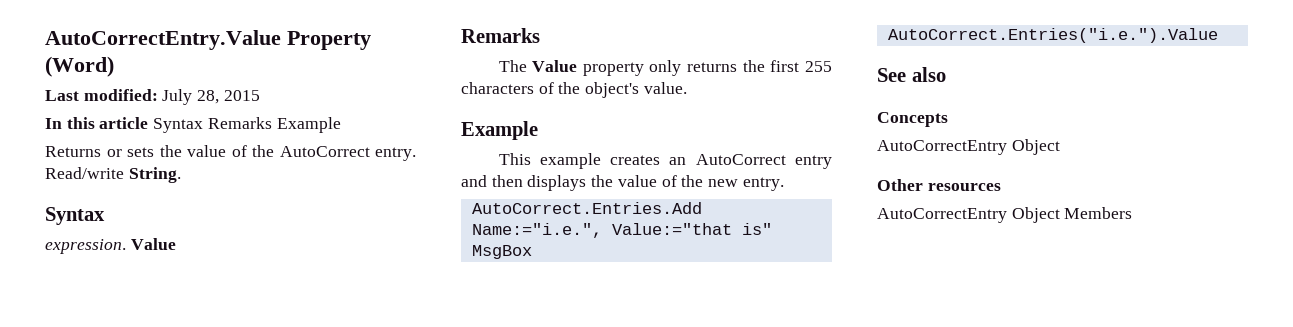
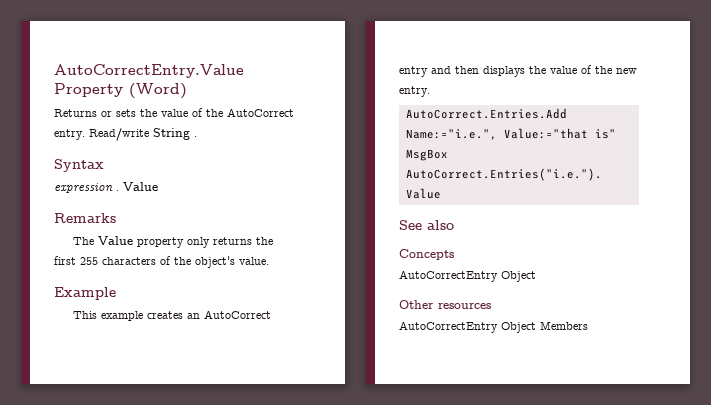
[45,89,260,105] [45,117,341,133] // Last modified: July 28, 2015 // In this article Syntax Remarks Example -> (187, 91) none
[128,167,181,183] String. -> [153,128,197,140] String .
[45,239,126,254] expression. -> [54,183,119,193] expression .

